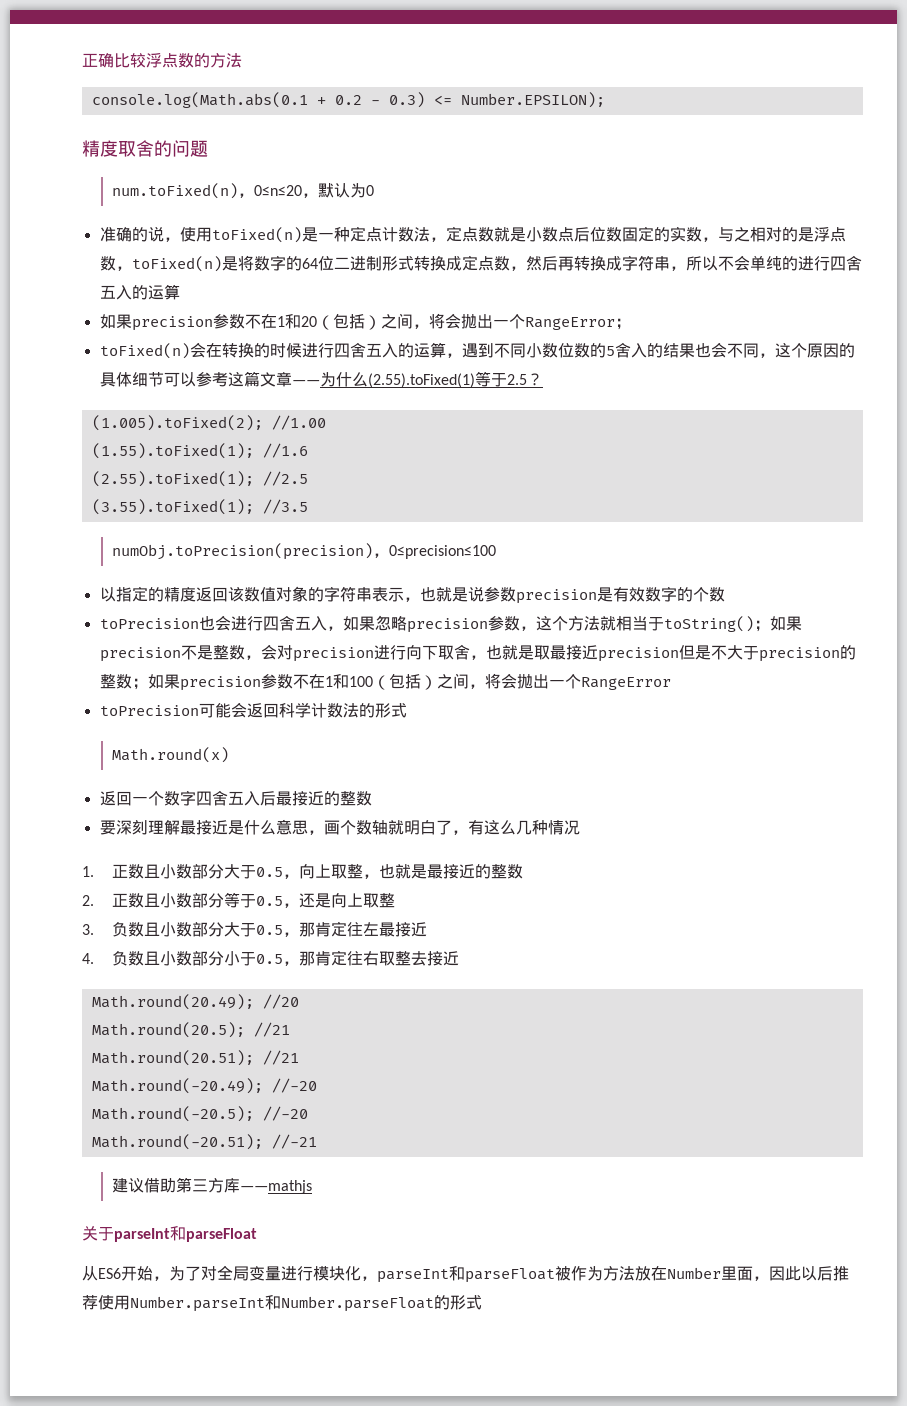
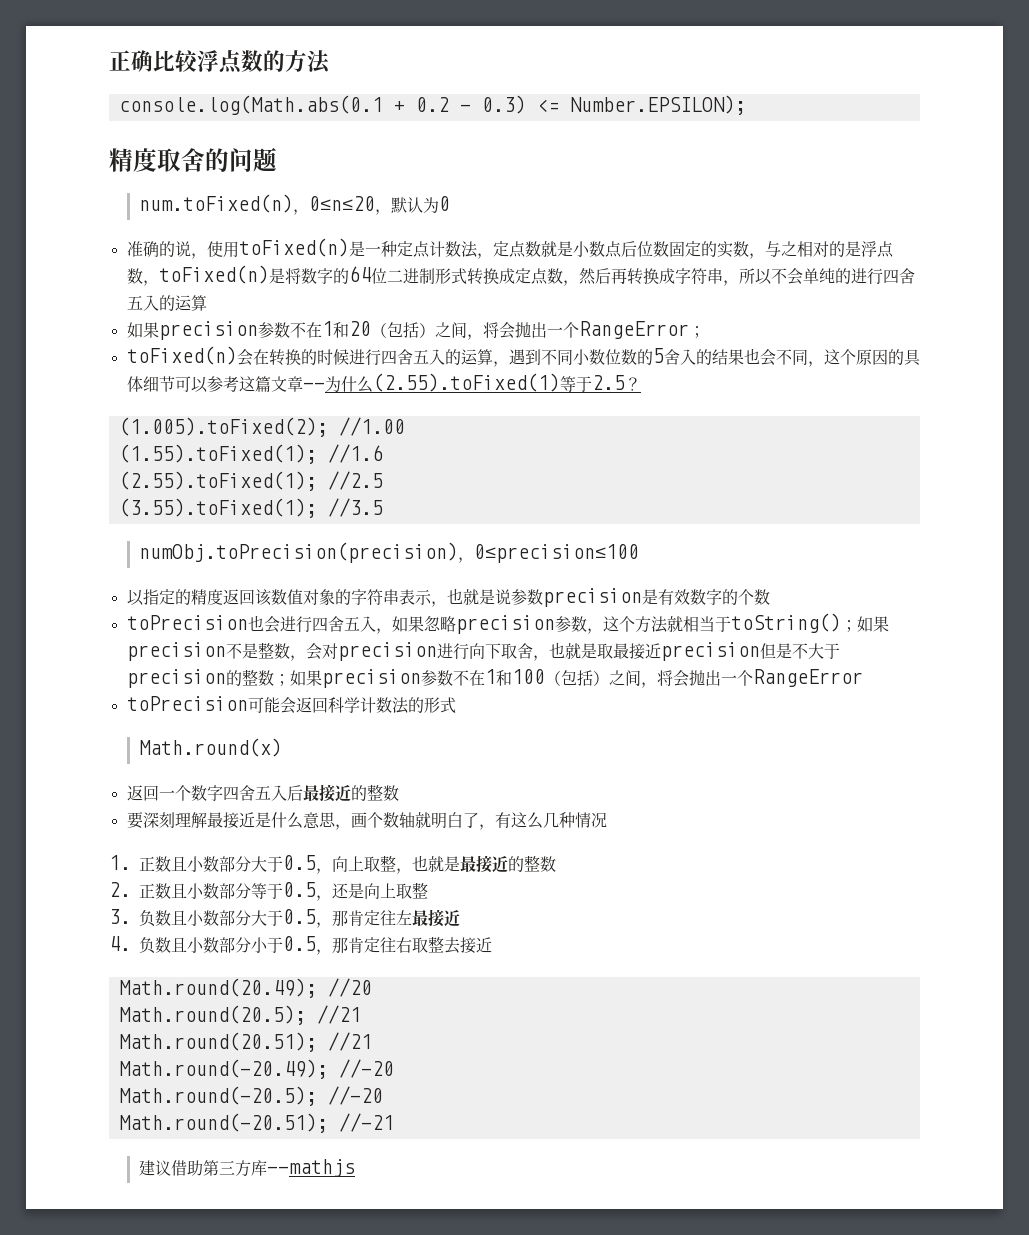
[82,1226,257,1242] [82,1265,849,1283] [82,1295,482,1312] // 关于parseInt和parseFloat // 从ES6开始，为了对全局变量进行模块化，parseInt和parseFloat被作为方法放在Number里面，因此以后推荐使用Number.parseInt和Number.parseFloat的形式 -> (355, 1168) none

